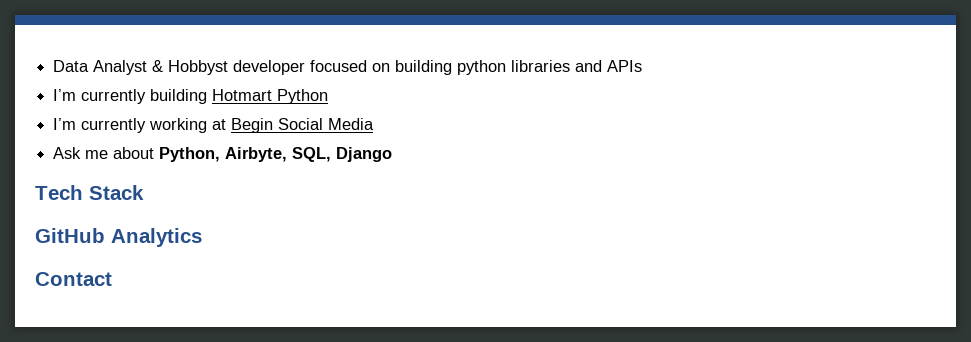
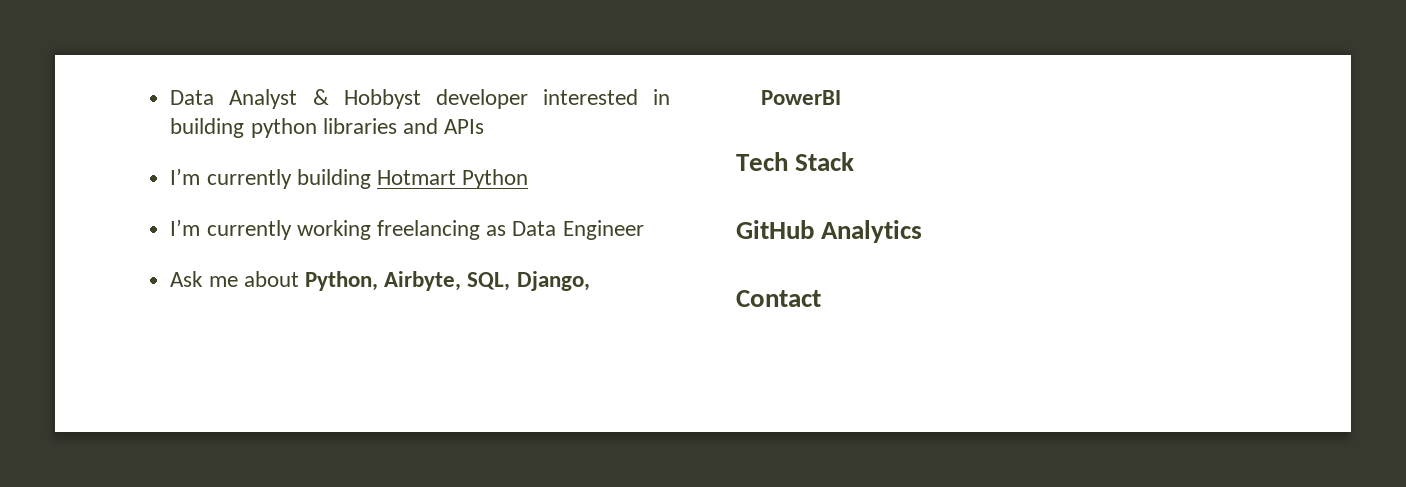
[310,60,391,72] focused on -> [542,89,670,105] interested in
[212,118,375,133] at Begin Social Media -> [376,220,644,240] freelancing as Data Engineer
[336,147,393,162] Django -> [516,271,590,291] [761,90,842,105] Django, PowerBI

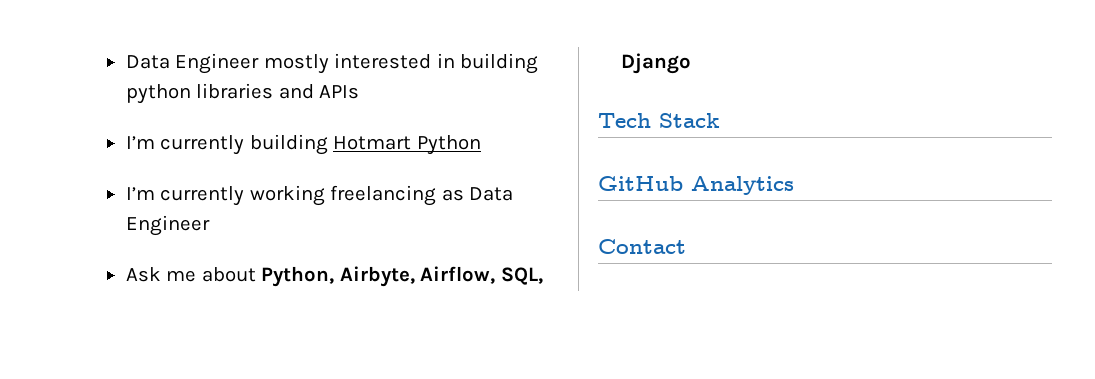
[170,89,528,109] Data Analyst & Hobbyst developer -> [125,53,329,74] Data Engineer mostly
[467,271,590,291] [761,90,842,105] SQL, Django, PowerBI -> [420,266,543,285] [620,53,691,74] Airflow, SQL, Django

